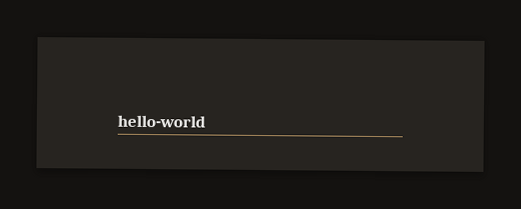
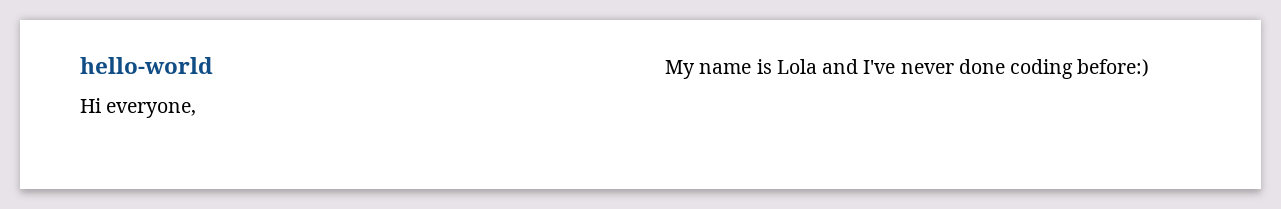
(206, 121) none -> [80,98,197,118] [665,59,1150,79] // Hi everyone, // My name is Lola and I've never done coding before:)

